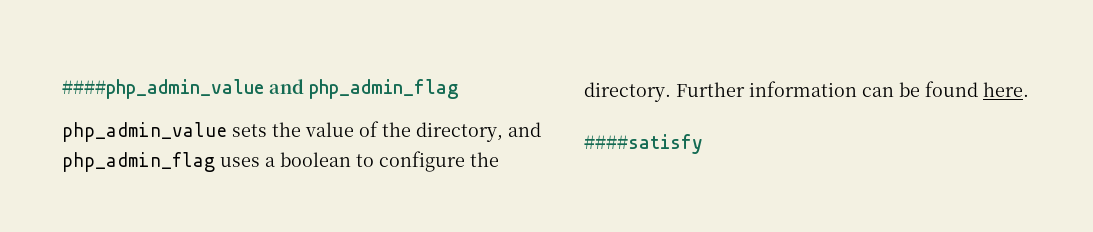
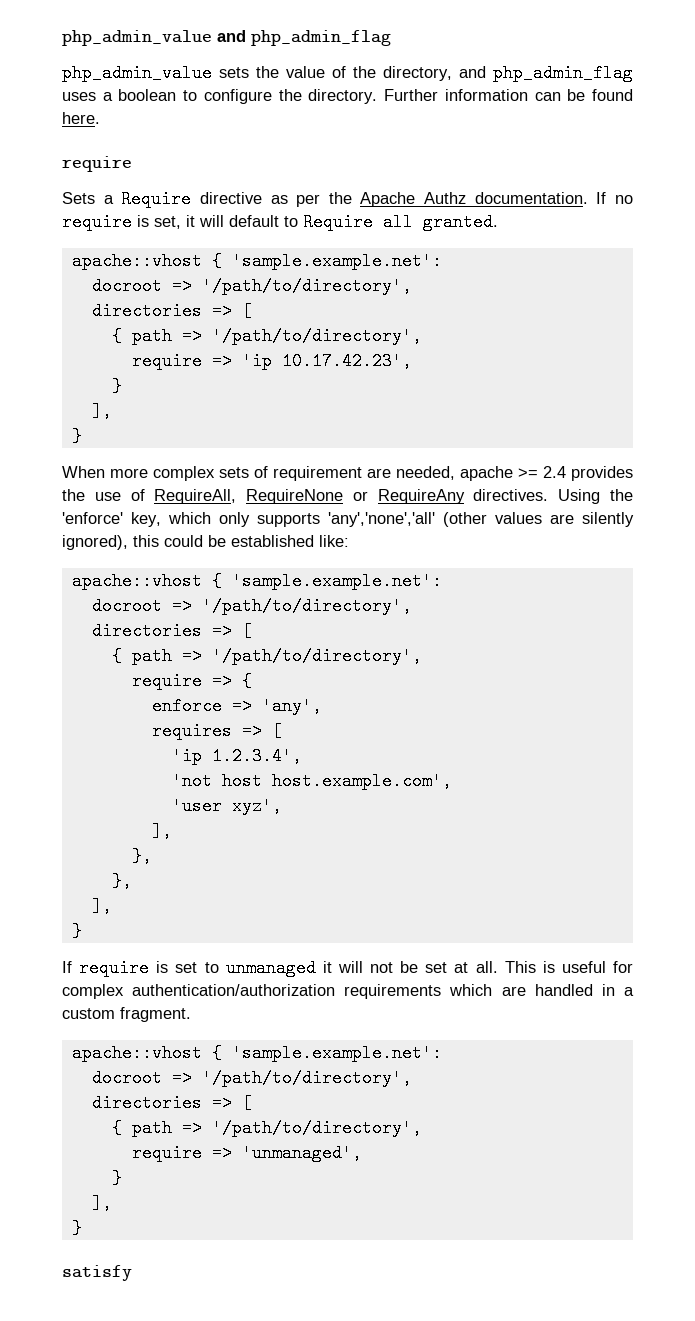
[62,79,264,99] ####php_admin_value -> [62,30,212,46] php_admin_value
[584,134,703,154] ####satisfy -> [62,156,132,172] [62,190,633,208] [62,213,498,231] [71,252,442,270] [91,277,412,295] [91,302,252,320] [111,327,422,345] [131,352,412,370] [111,377,122,395] [91,402,112,420] [71,427,82,445] [62,466,633,481] [62,489,633,504] [62,512,634,527] [62,535,349,550] [71,572,442,590] [91,597,412,615] [91,622,252,640] [111,647,422,665] [131,672,252,690] [151,697,322,715] [151,722,282,740] [171,747,302,765] [171,772,452,790] [171,797,282,815] [151,822,172,840] [131,847,152,865] [111,872,132,890] [91,897,112,915] [71,922,82,940] [62,959,633,977] [62,984,634,999] [62,1007,191,1022] [71,1044,442,1062] [91,1069,412,1087] [91,1094,252,1112] [111,1119,422,1137] [131,1144,362,1162] [111,1169,122,1187] [91,1194,112,1212] [71,1219,82,1237] [62,1265,132,1281] require // Sets a Require directive as per the Apache Authz documentation. If no require is set, it will default to Require all granted. // apache::vhost { 'sample.example.net': // docroot => '/path/to/directory', // directories => [ // { path => '/path/to/directory', // require => 'ip 10.17.42.23', // } // ], // } // When more complex sets of requirement are needed, apache >= 2.4 provides the use of RequireAll, RequireNone or RequireAny directives. Using the 'enforce' key, which only supports 'any','none','all' (other values are silently ignored), this could be established like: // apache::vhost { 'sample.example.net': // docroot => '/path/to/directory', // directories => [ // { path => '/path/to/directory', // require => { // enforce => 'any', // requires => [ // 'ip 1.2.3.4', // 'not host host.example.com', // 'user xyz', // ], // }, // }, // ], // } // If require is set to unmanaged it will not be set at all. This is useful for complex authentication/authorization requirements which are handled in a custom fragment. // apache::vhost { 'sample.example.net': // docroot => '/path/to/directory', // directories => [ // { path => '/path/to/directory', // require => 'unmanaged', // } // ], // } // satisfy

